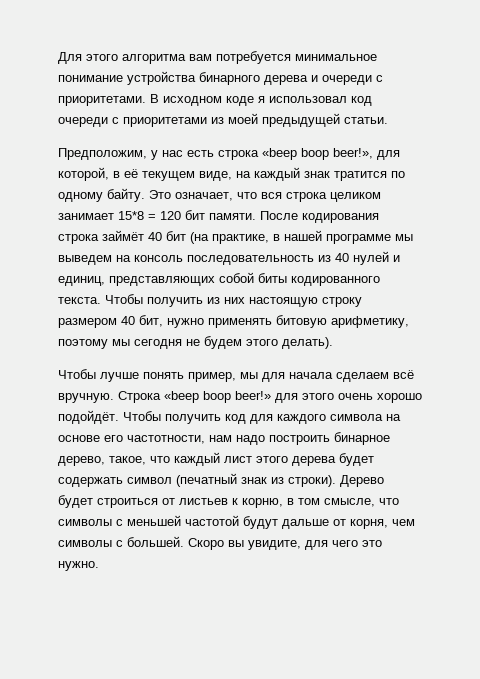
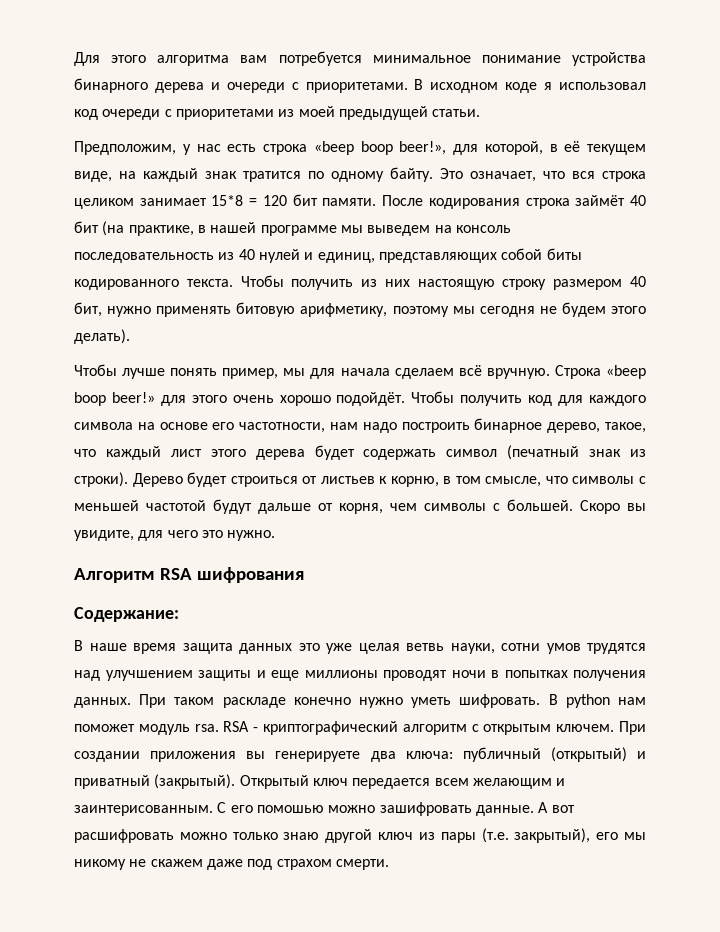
(99, 566) none -> [74,567,304,583] [74,607,179,622] [74,640,646,654] [74,670,646,681] [74,694,646,708] [74,721,646,735] [74,747,646,762] [74,774,566,789] [74,802,575,816] [74,828,646,843] [74,859,389,870] // Алгоритм RSA шифрования // Содержание: // В наше время защита данных это уже целая ветвь науки, сотни умов трудятся над улучшением защиты и еще миллионы проводят ночи в попытках получения данных. При таком раскладе конечно нужно уметь шифровать. В python нам поможет модуль rsa. RSA - криптографический алгоритм с открытым ключем. При создании приложения вы генерируете два ключа: публичный (открытый) и приватный (закрытый). Открытый ключ передается всем желающим и заинтерисованным. С его помошью можно зашифровать данные. А вот расшифровать можно только знаю другой ключ из пары (т.е. закрытый), его мы никому не скажем даже под страхом смерти.

